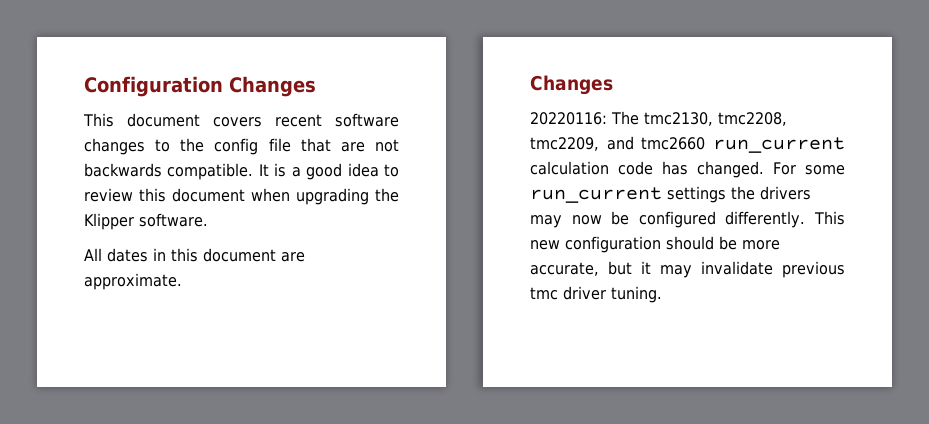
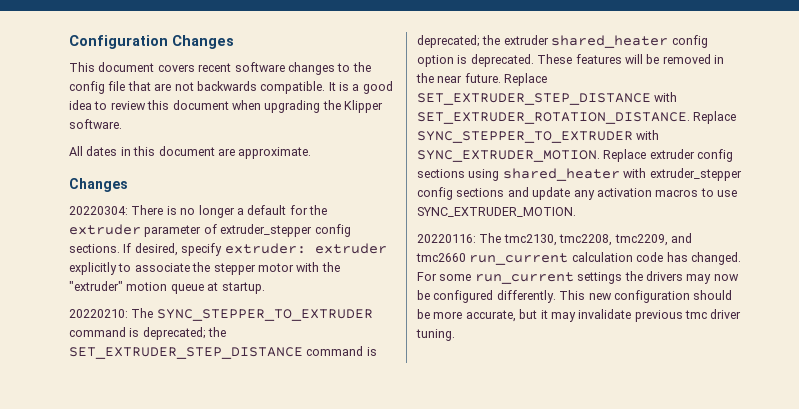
(613, 85) none -> [69,205,327,218] [69,224,351,237] [69,243,387,256] [69,262,340,275] [69,281,265,294] [69,308,373,321] [69,327,227,340] [69,346,377,359] [417,35,708,48] [417,54,724,67] [416,73,548,86] [417,92,678,105] [417,111,737,124] [417,130,660,143] [417,149,734,162] [417,168,742,181] [417,187,737,200] [417,207,576,217] // 20220304: There is no longer a default for the extruder parameter of extruder_stepper config sections. If desired, specify extruder: extruder explicitly to associate the stepper motor with the "extruder" motion queue at startup. // 20220210: The SYNC_STEPPER_TO_EXTRUDER command is deprecated; the SET_EXTRUDER_STEP_DISTANCE command is deprecated; the extruder shared_heater config option is deprecated. These features will be removed in the near future. Replace SET_EXTRUDER_STEP_DISTANCE with SET_EXTRUDER_ROTATION_DISTANCE. Replace SYNC_STEPPER_TO_EXTRUDER with SYNC_EXTRUDER_MOTION. Replace extruder config sections using shared_heater with extruder_stepper config sections and update any activation macros to use SYNC_EXTRUDER_MOTION.

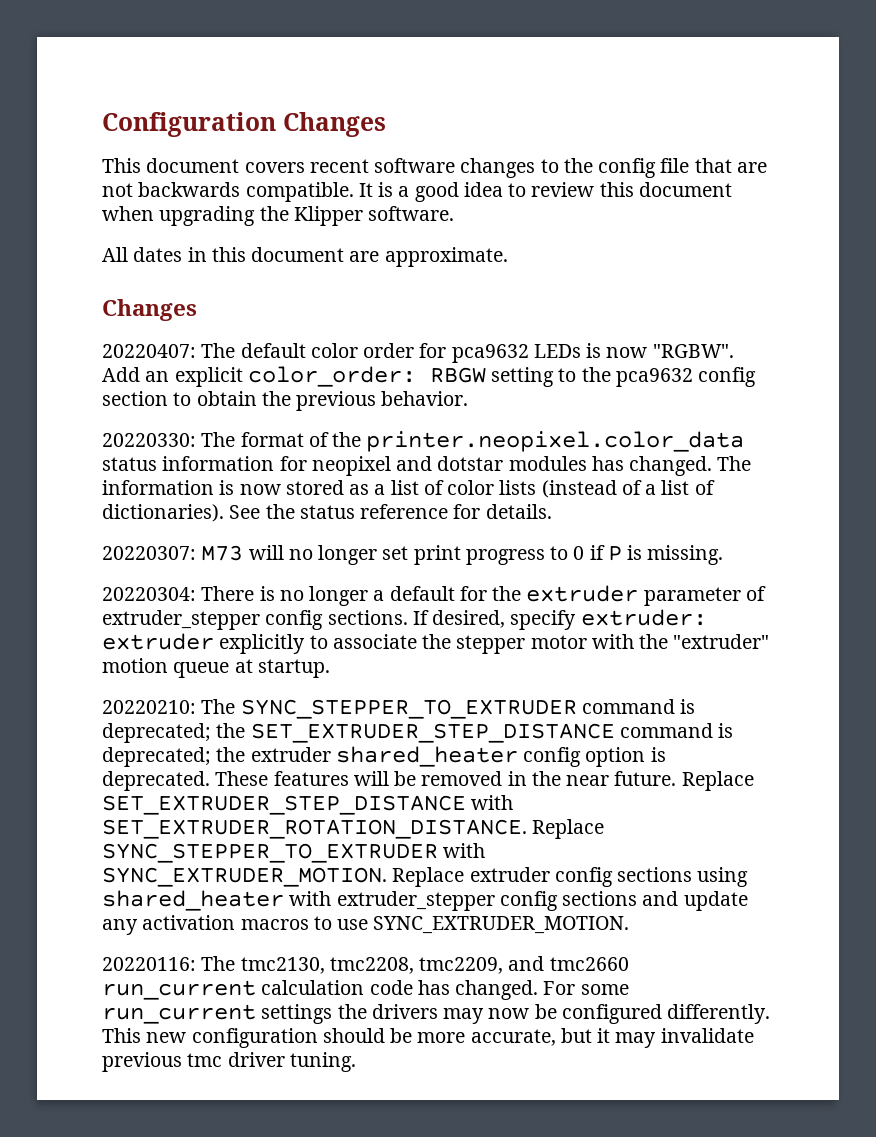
(128, 185) none -> [102,343,734,363] [102,366,757,387] [102,391,469,411] [102,431,745,452] [102,456,752,476] [102,480,715,498] [102,504,552,522] [102,545,724,565] // 20220407: The default color order for pca9632 LEDs is now "RGBW". Add an explicit color_order: RBGW setting to the pca9632 config section to obtain the previous behavior. // 20220330: The format of the printer.neopixel.color_data status information for neopixel and dotstar modules has changed. The information is now stored as a list of color lists (instead of a list of dictionaries). See the status reference for details. // 20220307: M73 will no longer set print progress to 0 if P is missing.

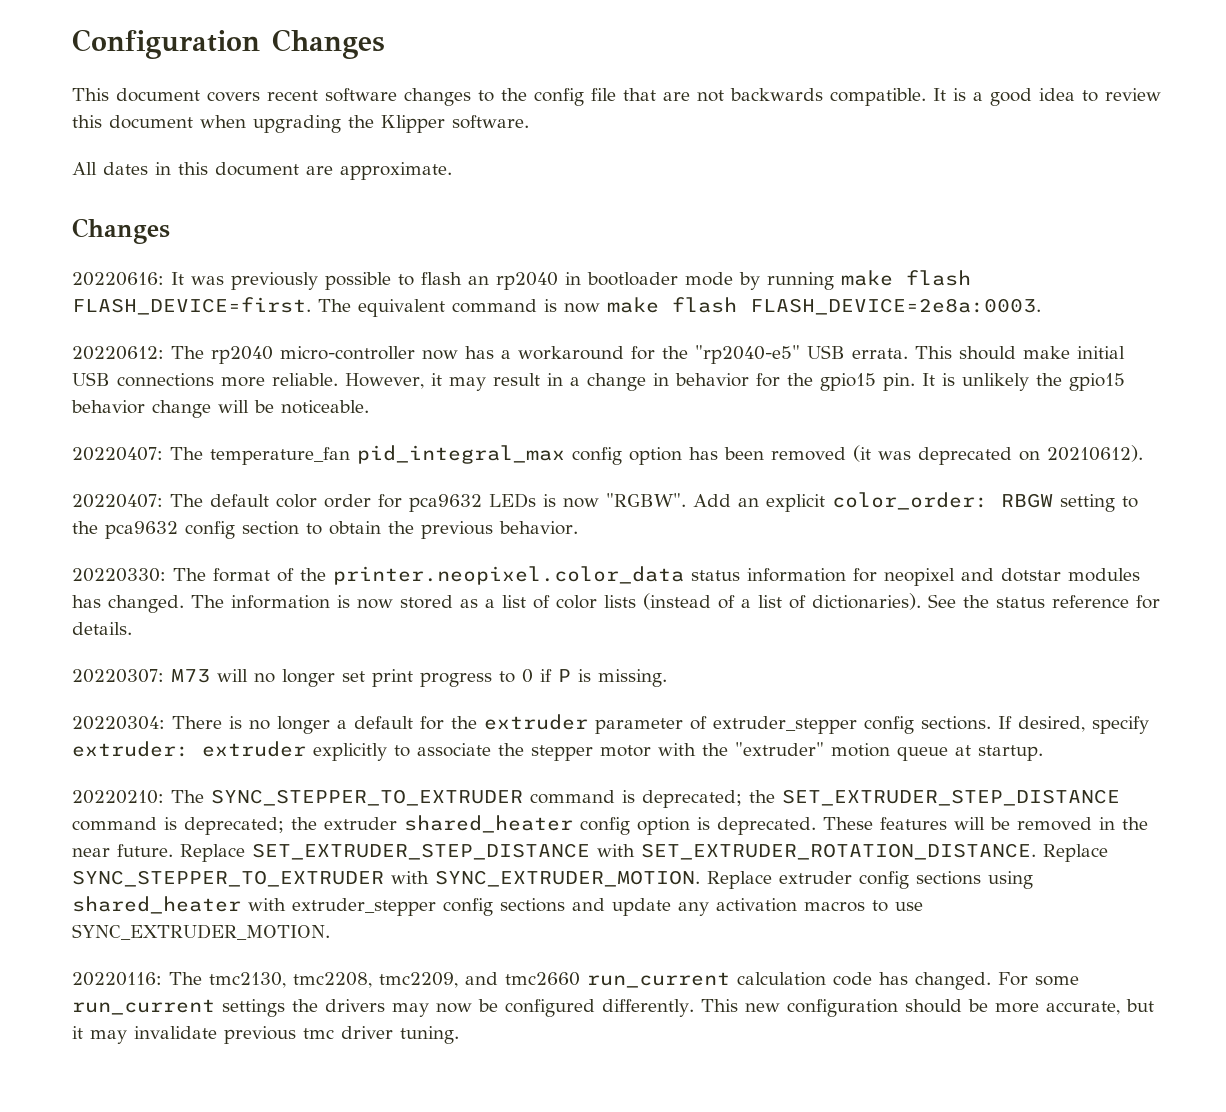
(197, 310) none -> [72,270,971,290] [72,297,1041,317] [72,345,1125,364] [72,372,1125,391] [71,400,369,418] [72,445,1143,465] // 20220616: It was previously possible to flash an rp2040 in bootloader mode by running make flash FLASH_DEVICE=first. The equivalent command is now make flash FLASH_DEVICE=2e8a:0003. // 20220612: The rp2040 micro-controller now has a workaround for the "rp2040-e5" USB errata. This should make initial USB connections more reliable. However, it may result in a change in behavior for the gpio15 pin. It is unlikely the gpio15 behavior change will be noticeable. // 20220407: The temperature_fan pid_integral_max config option has been removed (it was deprecated on 20210612).

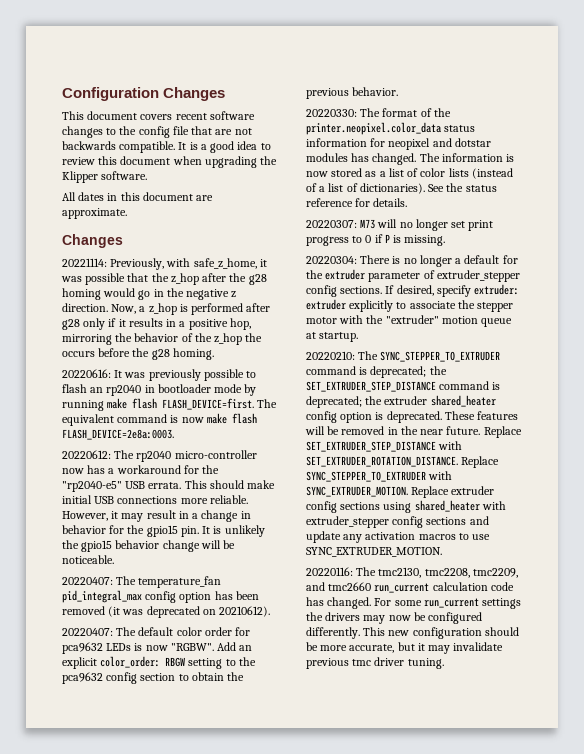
(170, 231) none -> [62,258,267,270] [61,273,267,285] [62,288,237,300] [62,303,271,315] [62,318,251,330] [62,333,263,345] [62,348,214,360] // 20221114: Previously, with safe_z_home, it was possible that the z_hop after the g28 homing would go in the negative z direction. Now, a z_hop is performed after g28 only if it results in a positive hop, mirroring the behavior of the z_hop the occurs before the g28 homing.

